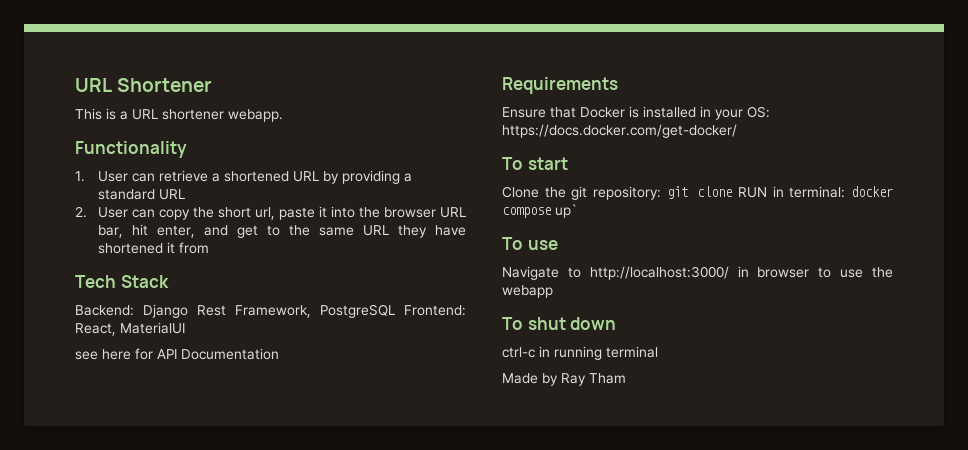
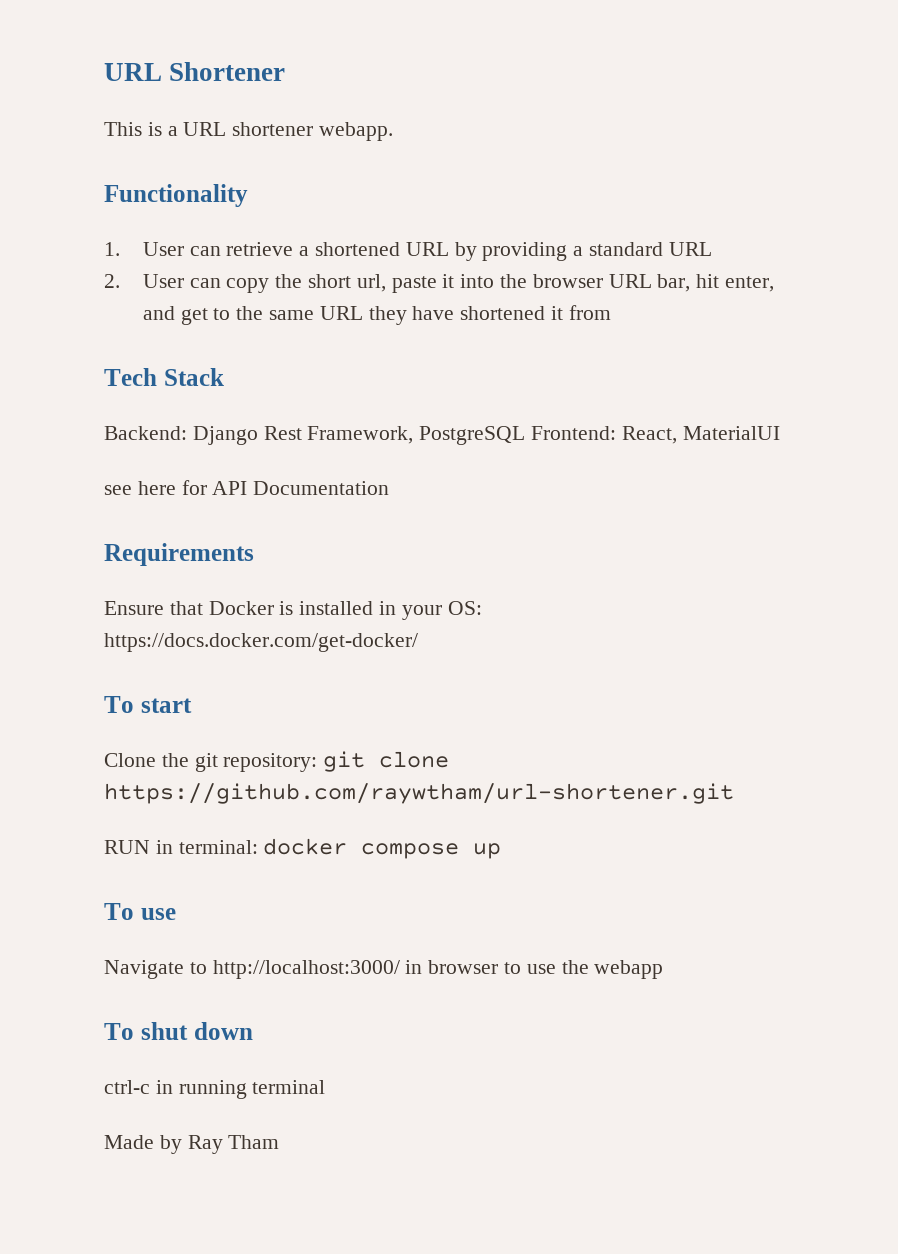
(733, 191) none -> [104,783,734,804] https://github.com/raywtham/url-shortener.git //
[555,204,578,218] up` -> [473,843,502,859] up

